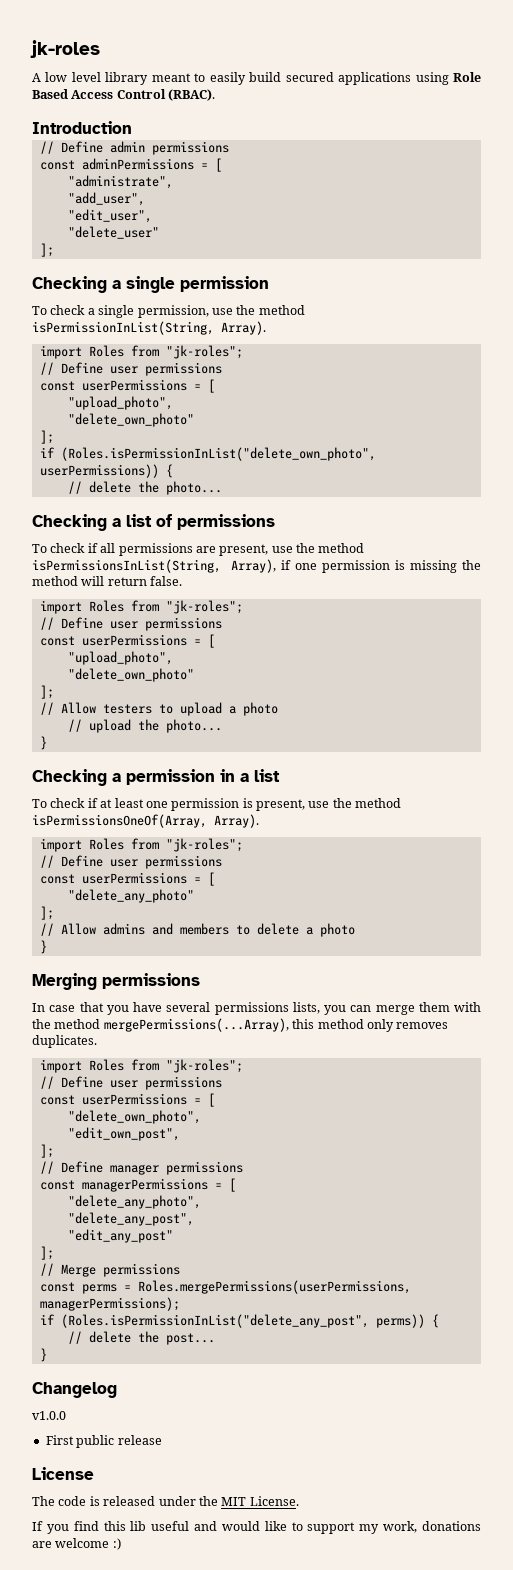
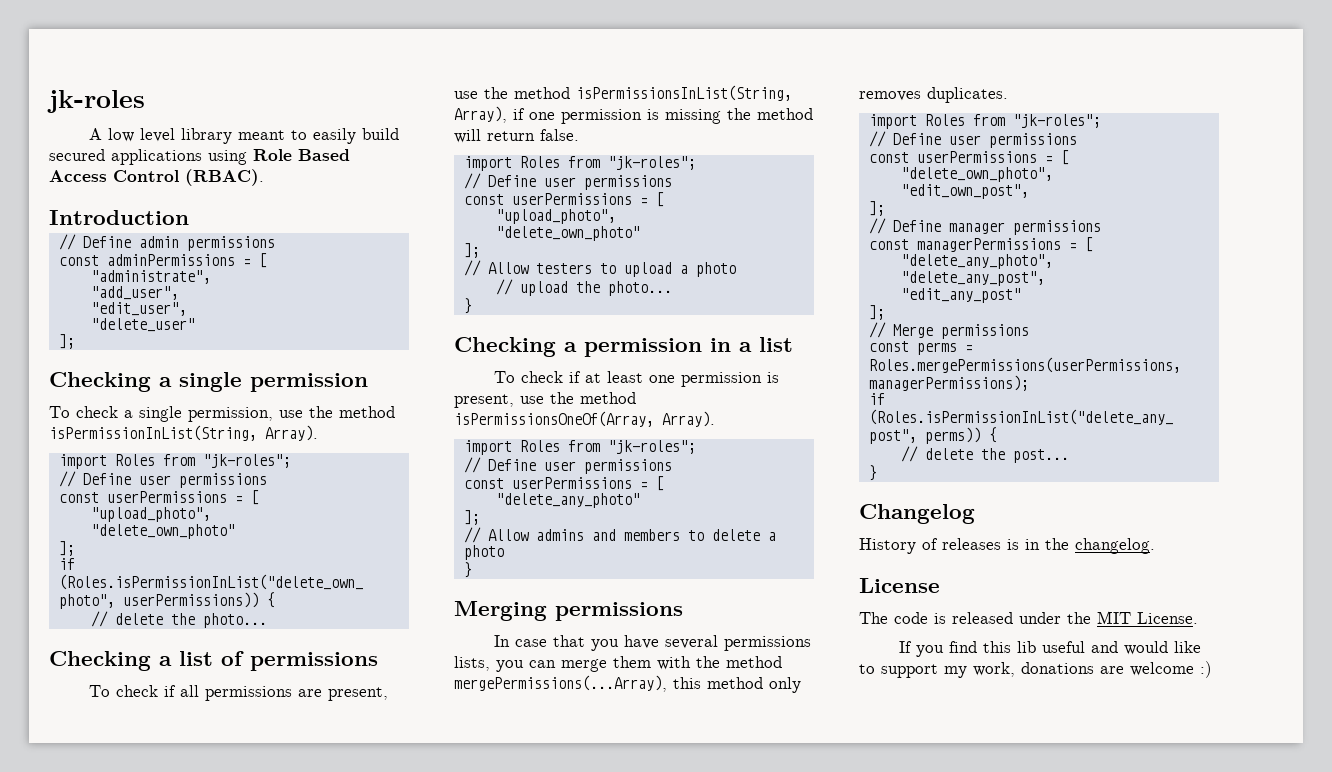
[32,1411,66,1420] [45,1435,162,1448] v1.0.0 // First public release -> [859,538,1155,554] History of releases is in the changelog.

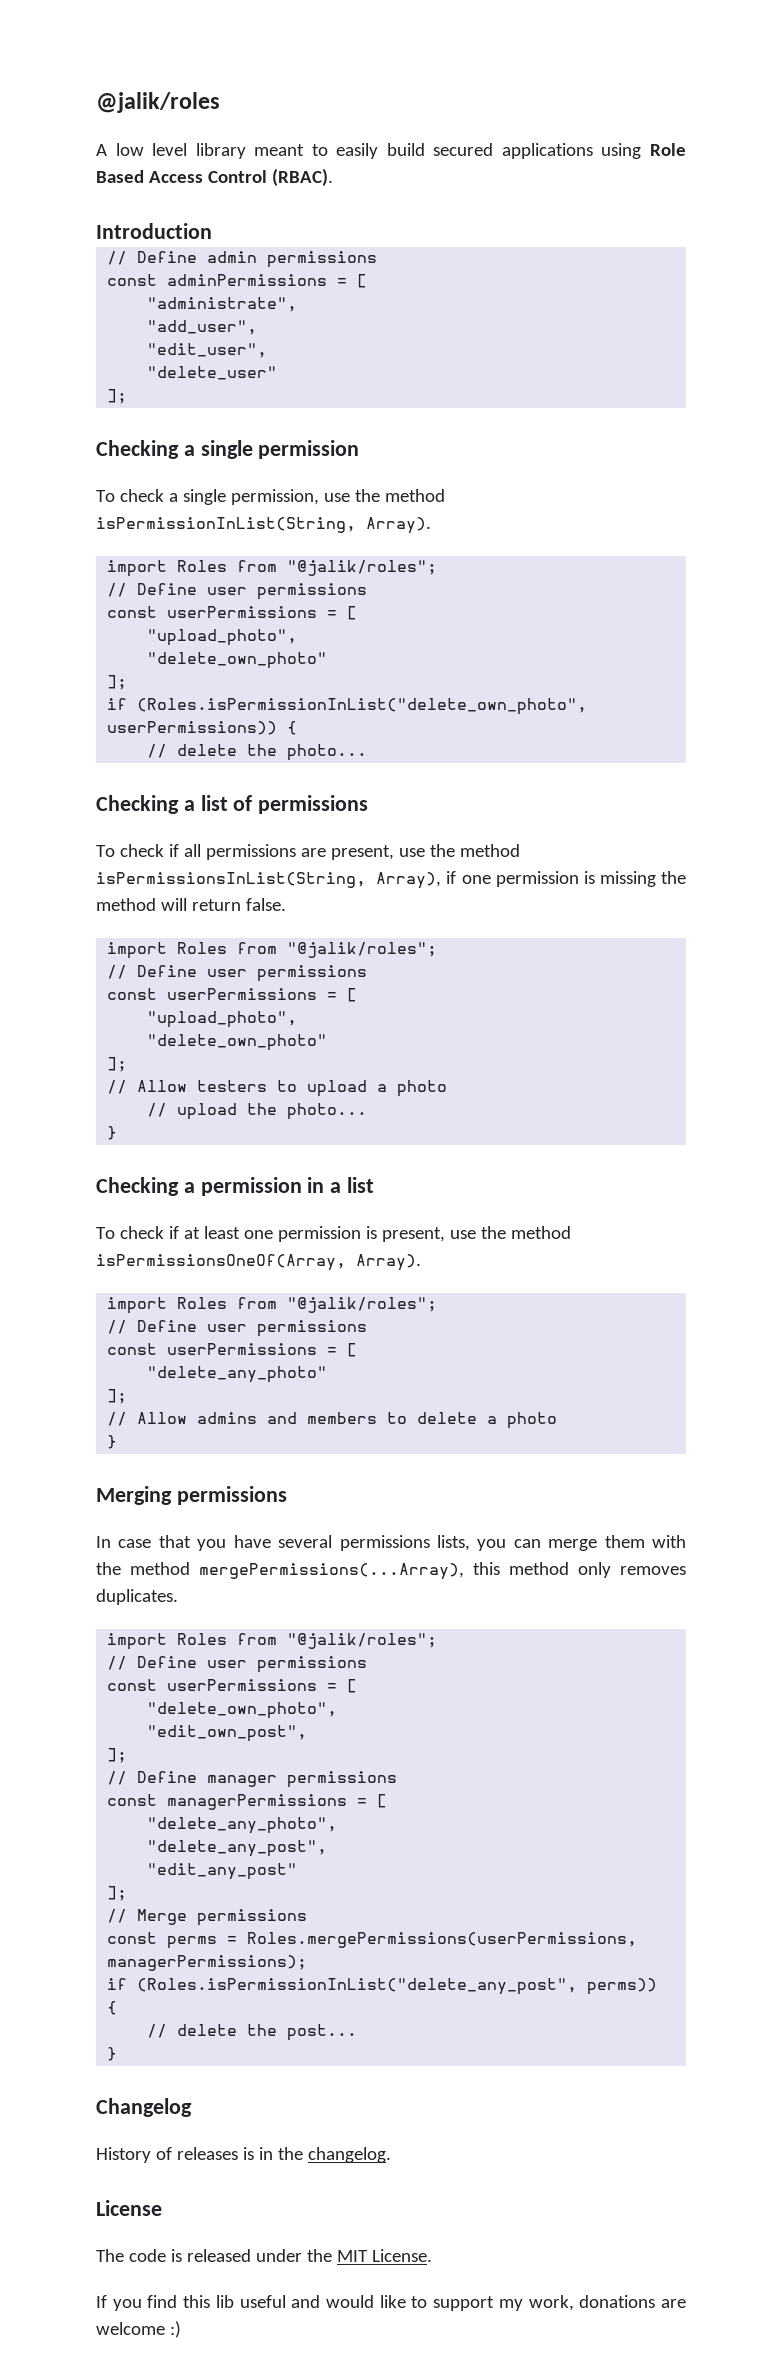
[47,90,145,113] jk-roles -> [96,92,220,113] @jalik/roles
[202,454,291,468] "jk-roles"; -> [287,560,438,576] "@jalik/roles";
[607,156,696,170] "jk-roles"; -> [287,942,438,958] "@jalik/roles";
[607,440,696,454] "jk-roles"; -> [287,1297,438,1313] "@jalik/roles";
[1012,114,1101,128] "jk-roles"; -> [287,1633,438,1649] "@jalik/roles";

